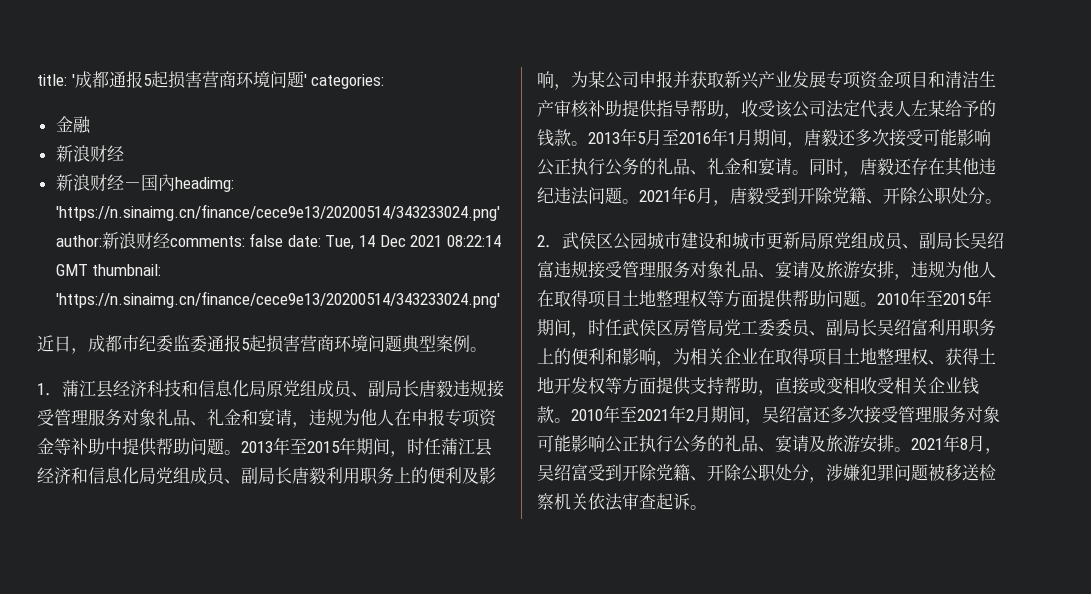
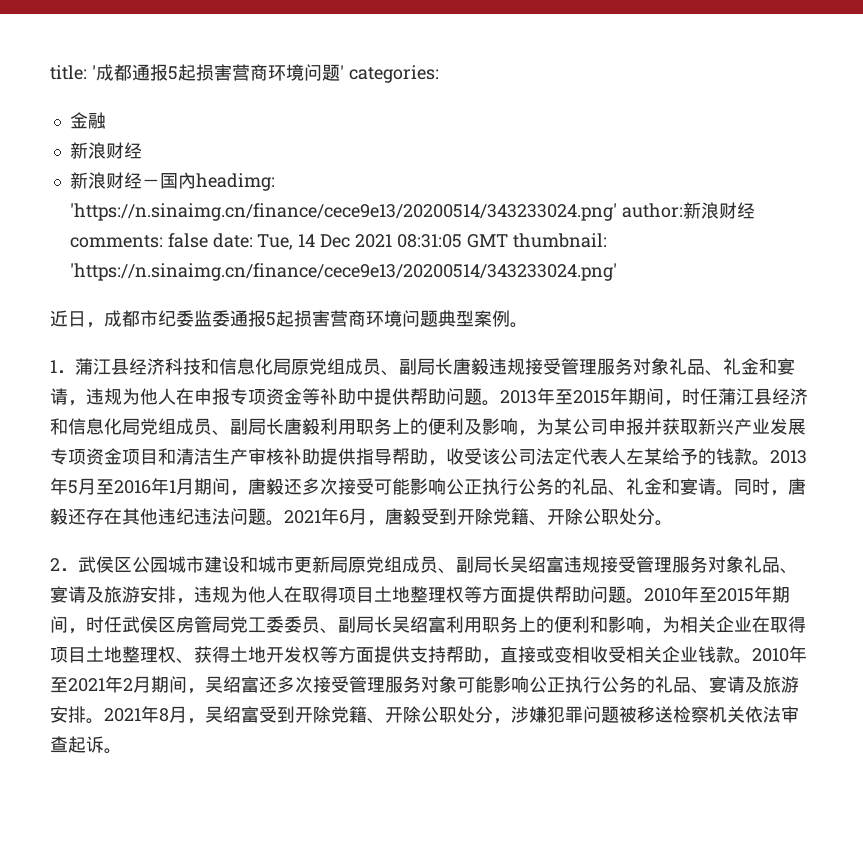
[446,235,501,247] 08:22:14 -> [396,234,462,248] 08:31:05

